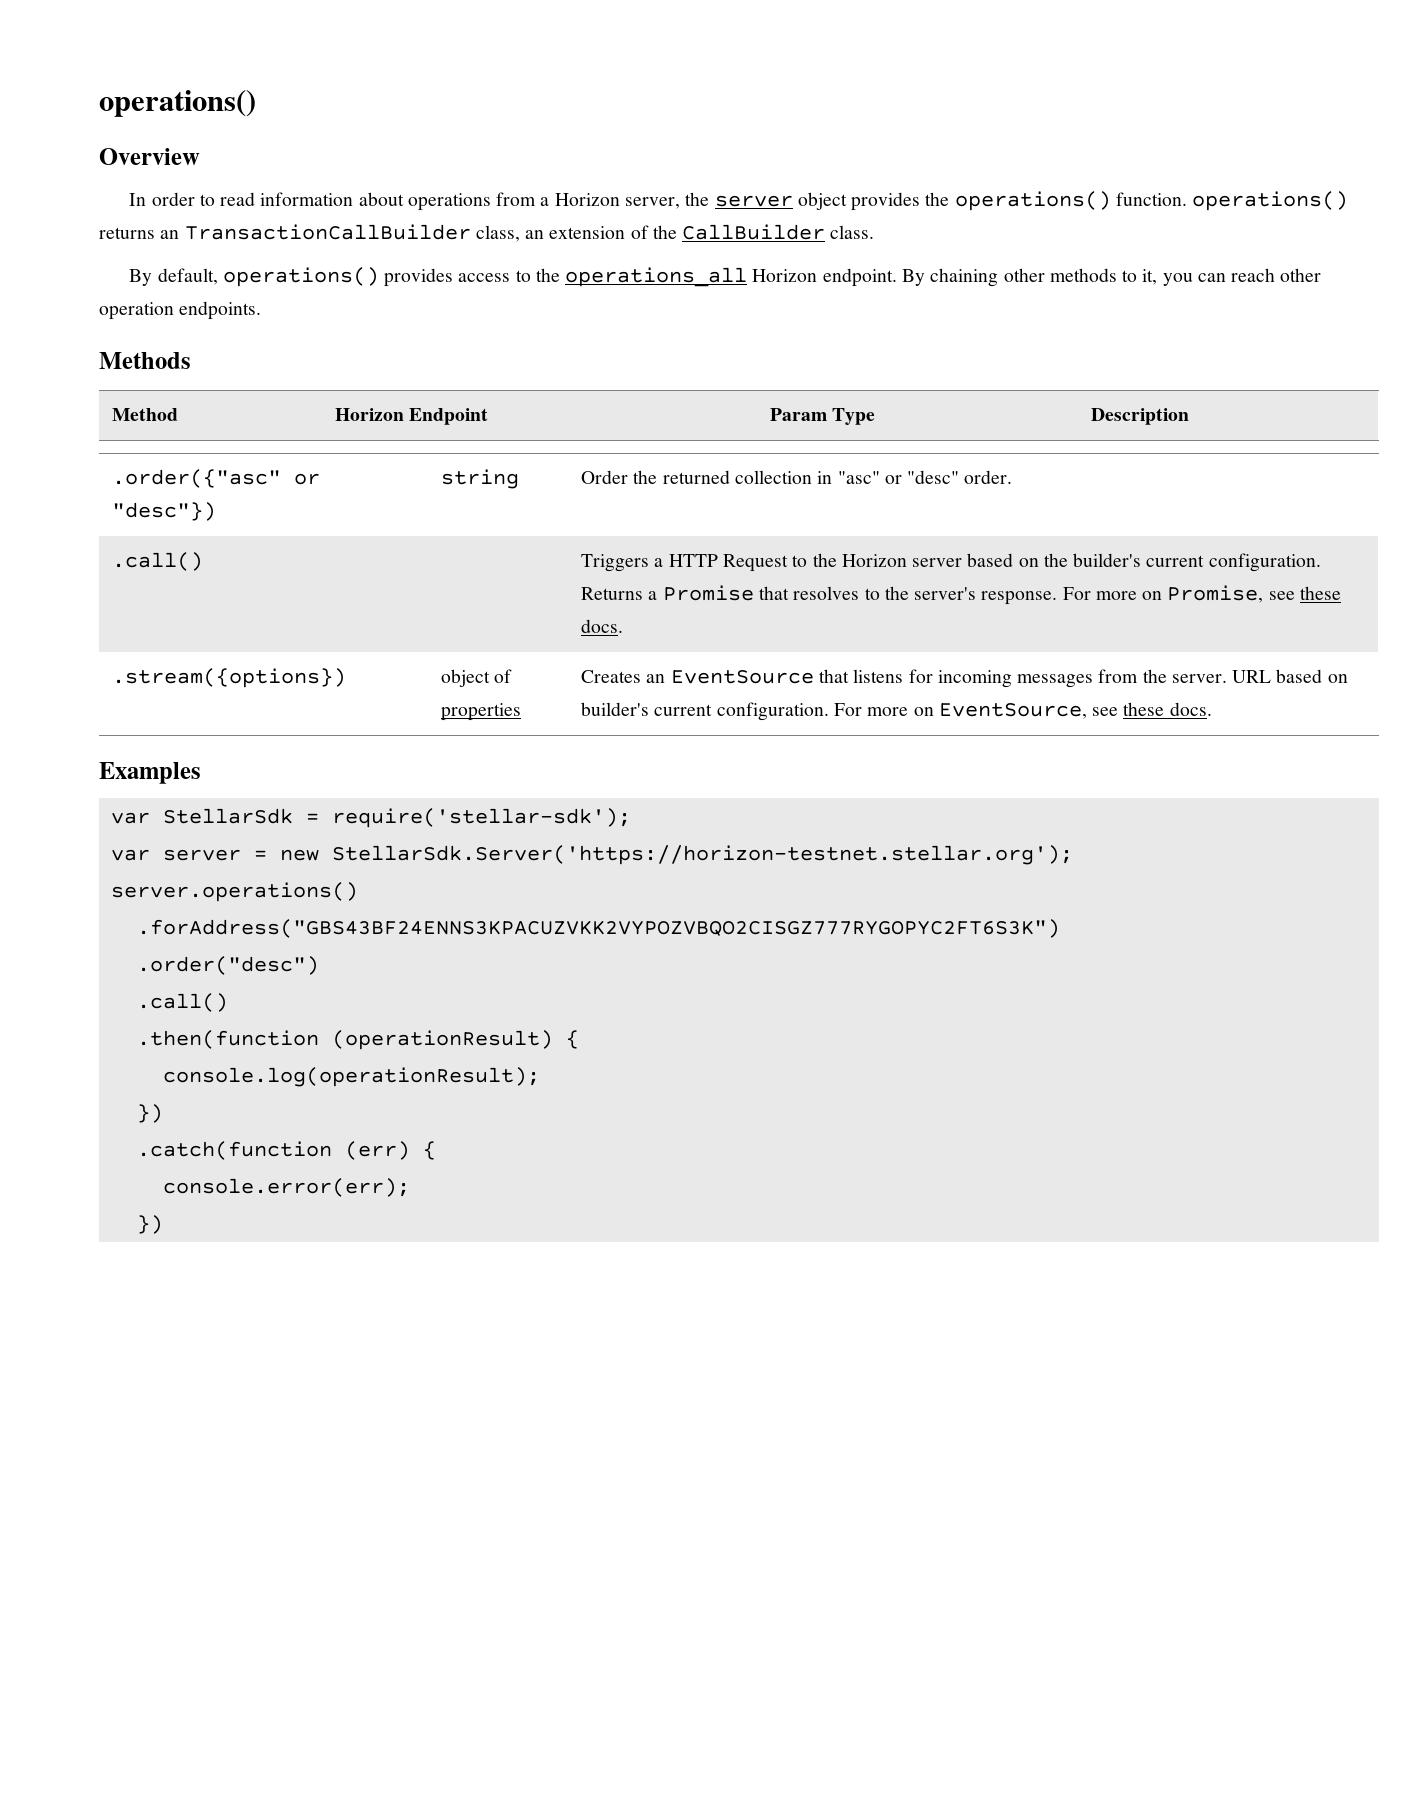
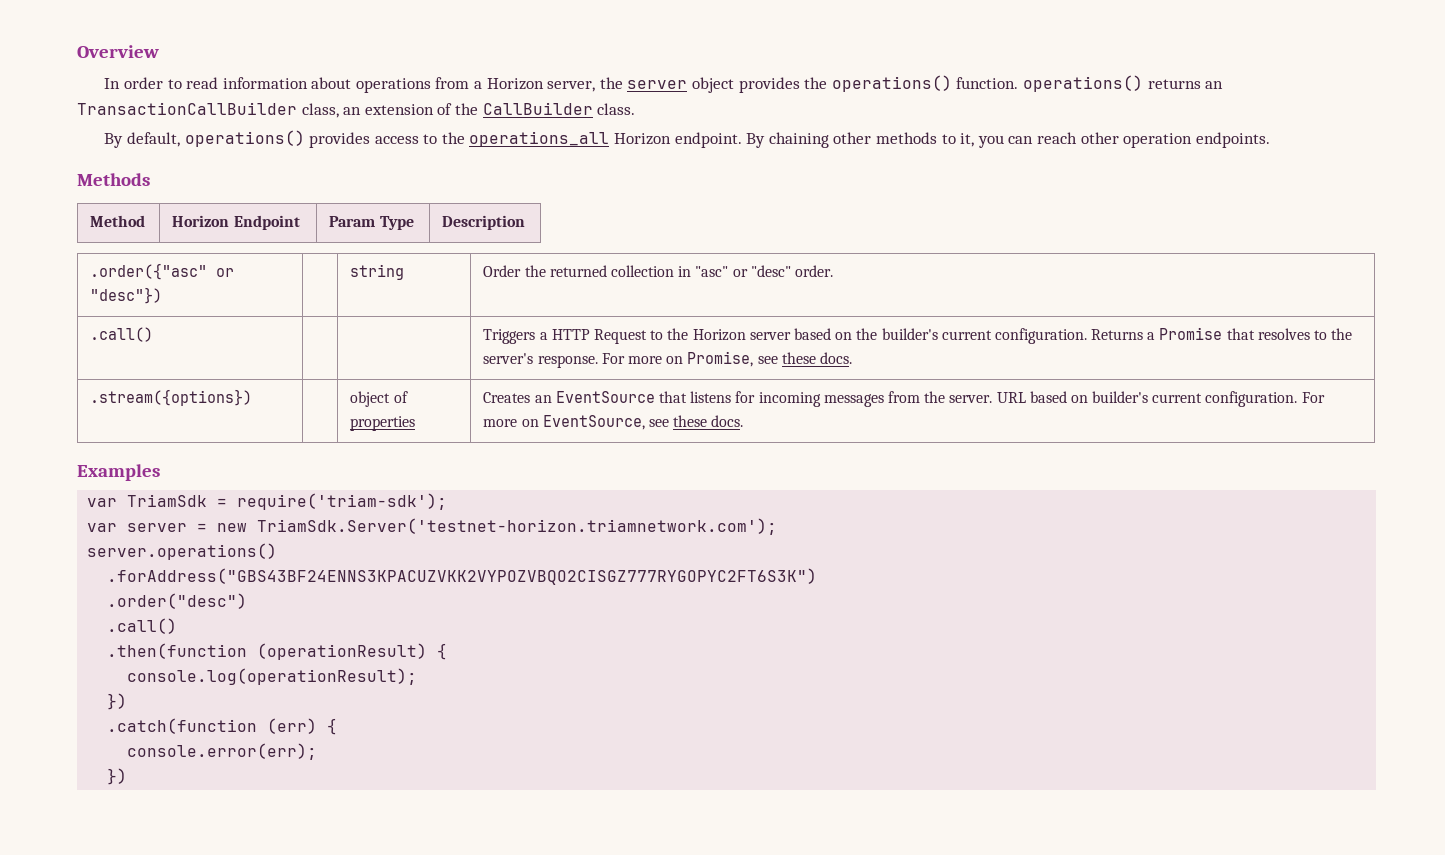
[99,90,256,117] operations() // -> (77, 51) none
[162,808,631,828] StellarSdk = require('stellar-sdk'); -> [127,493,448,510] TriamSdk = require('triam-sdk');
[331,845,1073,865] StellarSdk.Server('https://horizon-testnet.stellar.org'); -> [257,518,778,535] TriamSdk.Server('testnet-horizon.triamnetwork.com');

